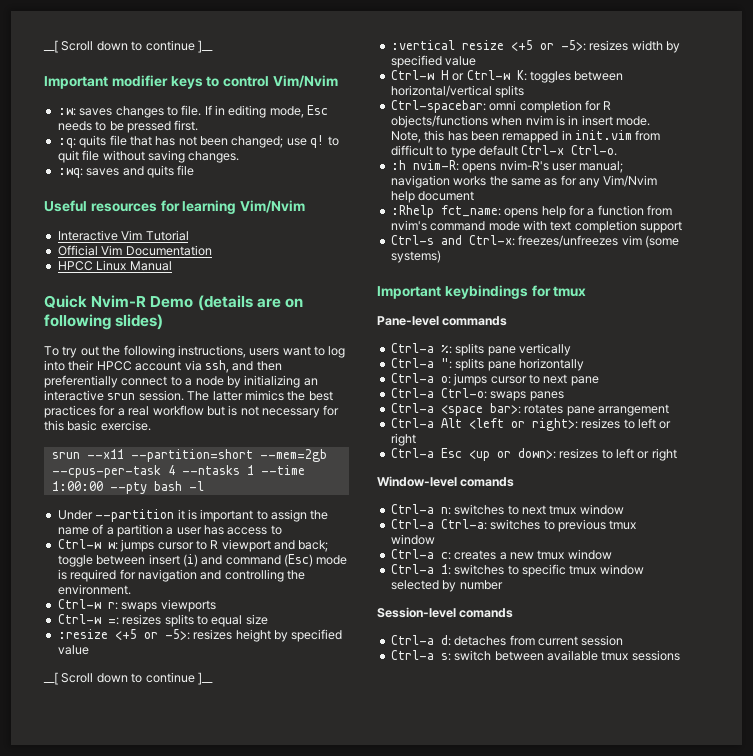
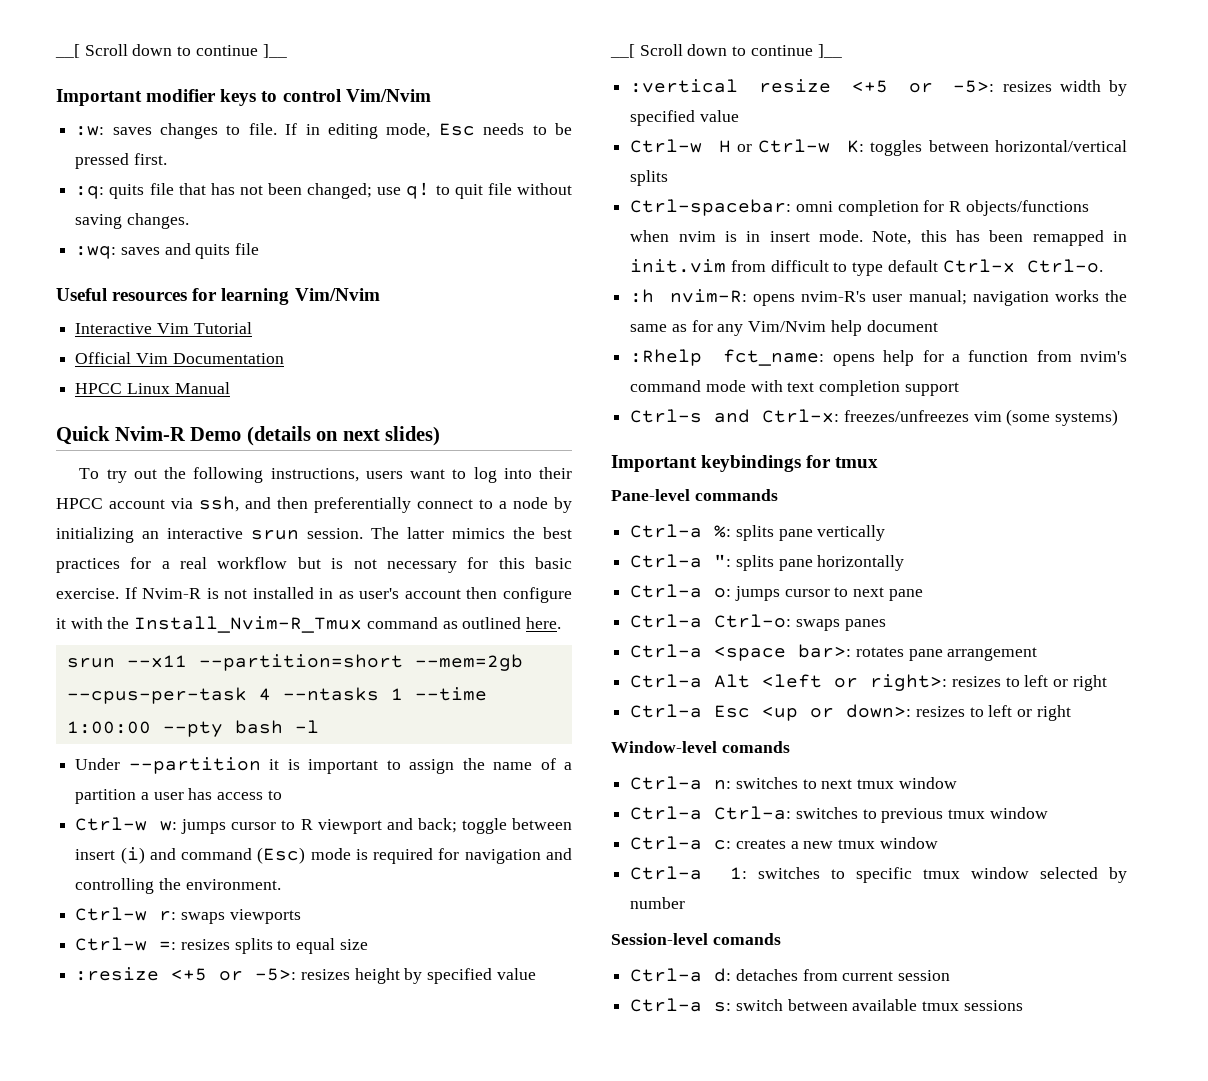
[256,298,303,308] [44,314,111,330] are on following -> [316,429,380,441] on next
(151, 425) none -> [124,587,572,603] [56,616,562,633] If Nvim-R is not installed in as user's account then configure it with the Install_Nvim-R_Tmux command as outlined here.

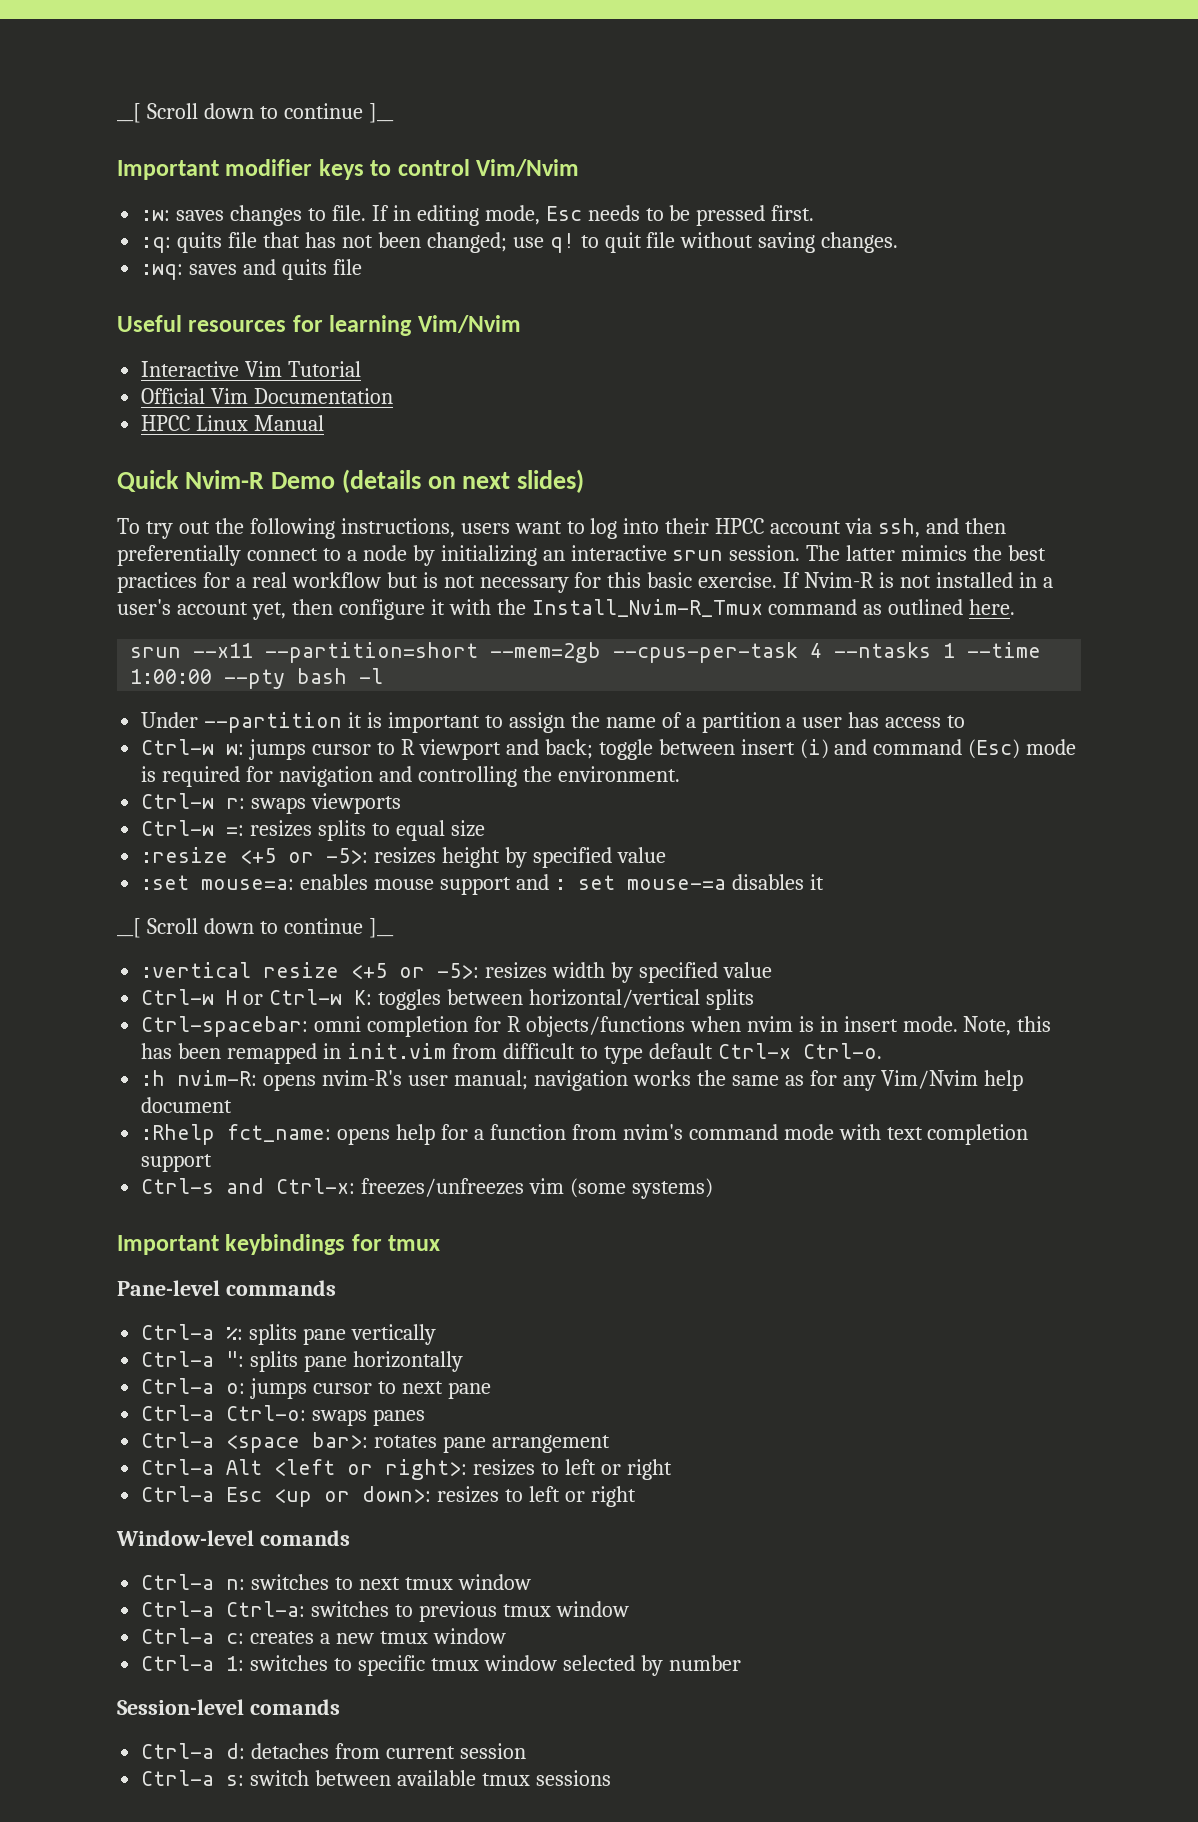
[338,591,354,599] as -> [1042,577,1053,588] a
(461, 594) none -> [251,602,286,620] yet,
(536, 974) none -> [141,874,824,895] // :set mouse=a: enables mouse support and : set mouse-=a disables it

